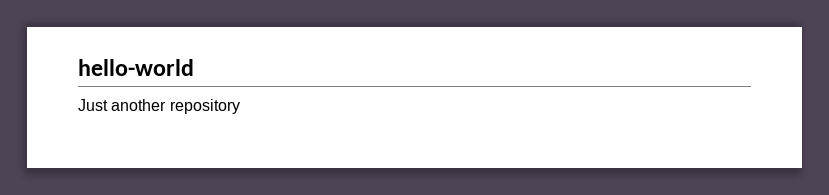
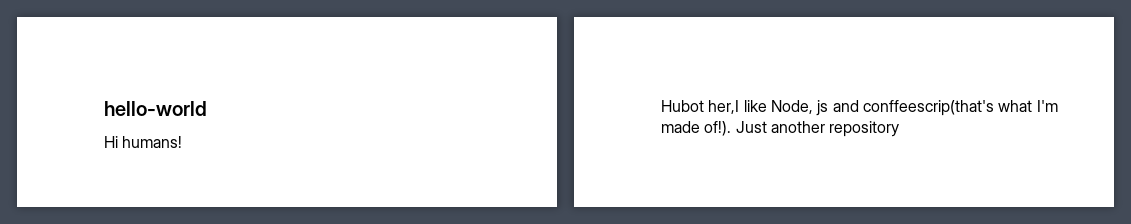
(194, 67) none -> [104,136,183,148] [661,100,1058,116] [661,121,732,136] Hi humans! // Hubot her,I like Node, js and conffeescrip(that's what I'm made of!).

